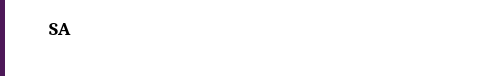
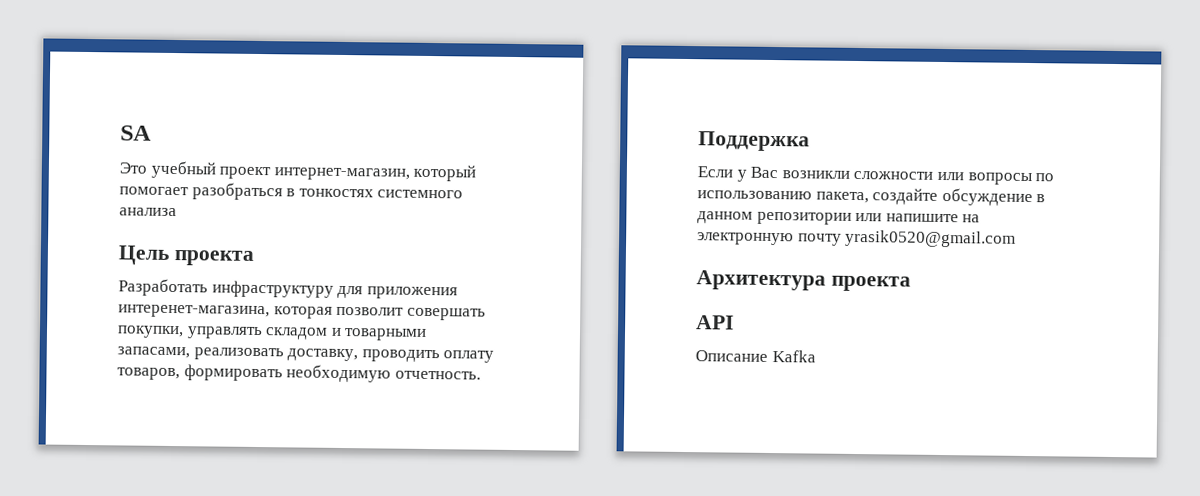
(71, 29) none -> [119,160,477,182] [119,182,464,201] [119,207,177,217] [118,245,254,266] [118,278,458,300] [118,304,486,321] [117,325,428,341] [117,346,495,363] [117,364,481,383] [698,131,810,152] [697,166,1055,186] [697,187,1046,207] [697,211,981,225] [697,229,1017,248] [696,270,911,292] [696,315,734,330] [695,350,816,363] // Это учебный проект интернет-магазин, который помогает разобраться в тонкостях системного анализа // Цель проекта // Разработать инфраструктуру для приложения интеренет-магазина, которая позволит совершать покупки, управлять складом и товарными запасами, реализовать доставку, проводить оплату товаров, формировать необходимую отчетность. // Поддержка // Если у Вас возникли сложности или вопросы по использованию пакета, создайте обсуждение в данном репозитории или напишите на электронную почту yrasik0520@gmail.com // Архитектура проекта // API // Описание Kafka

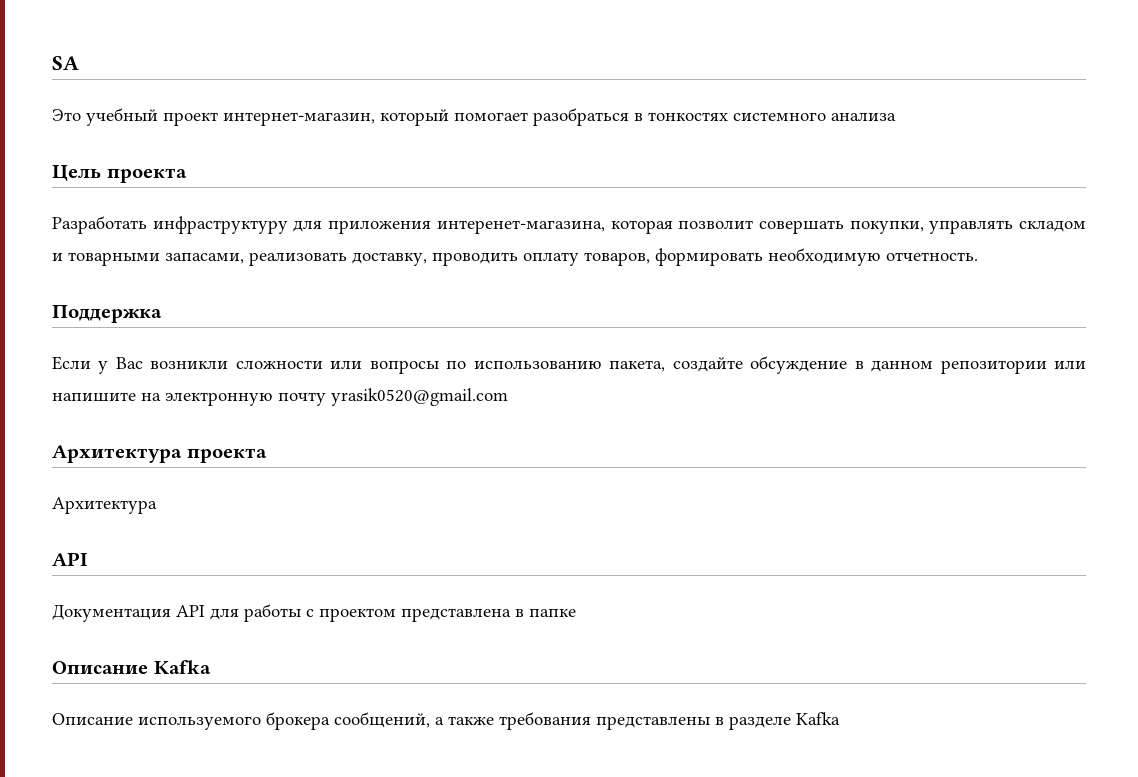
(911, 283) none -> [52,497,157,514] // Архитектура
[695,350,768,362] Описание -> [52,604,576,622] [52,660,211,674] [52,712,791,730] Документация API для работы с проектом представлена в папке // Описание Kafka // Описание используемого брокера сообщений, а также требования представлены в разделе

